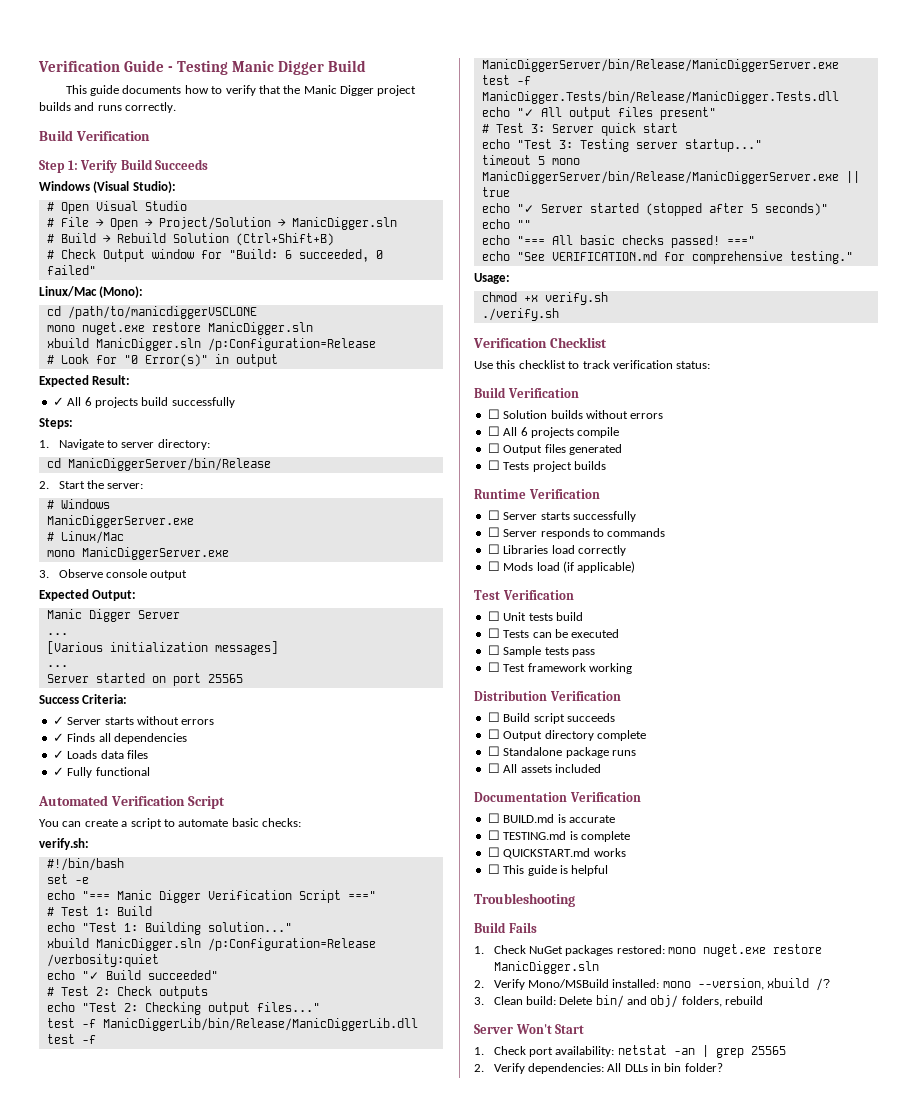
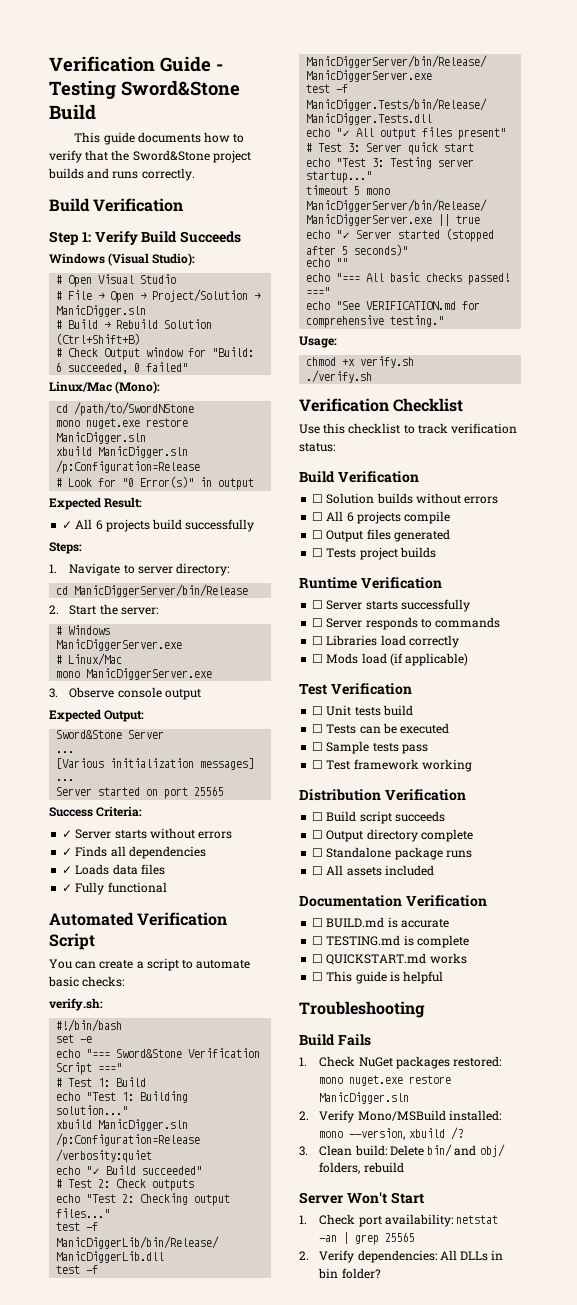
[232,60,325,75] Manic Digger -> [121,80,240,96] Sword&Stone
[303,85,375,96] Manic Digger -> [132,150,210,161] Sword&Stone
[67,306,257,319] /path/to/manicdiggerVSCLONE -> [74,402,195,416] /path/to/SwordNStone
[46,609,131,622] Manic Digger -> [56,730,123,739] Sword&Stone
[116,890,201,903] Manic Digger -> [116,1049,183,1058] Sword&Stone

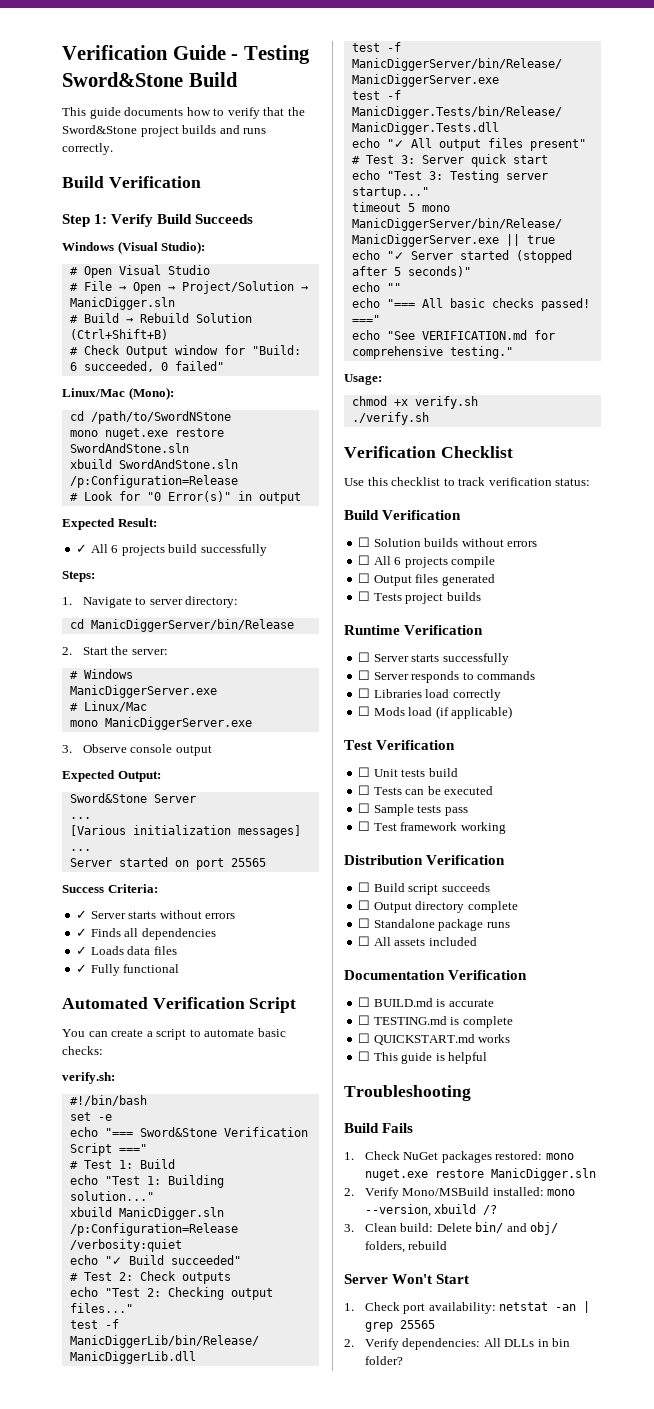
[56,432,147,444] [56,446,189,458] ManicDigger.sln // xbuild ManicDigger.sln -> [69,443,189,453] [69,459,238,469] SwordAndStone.sln // xbuild SwordAndStone.sln

